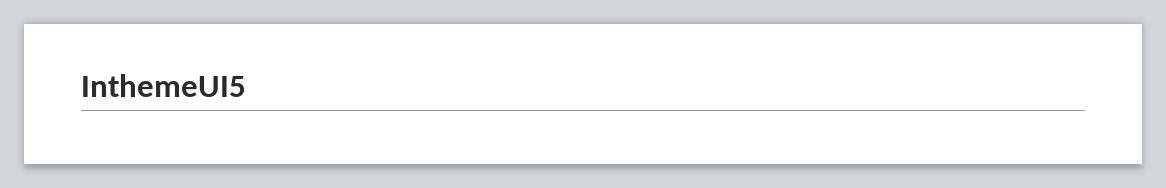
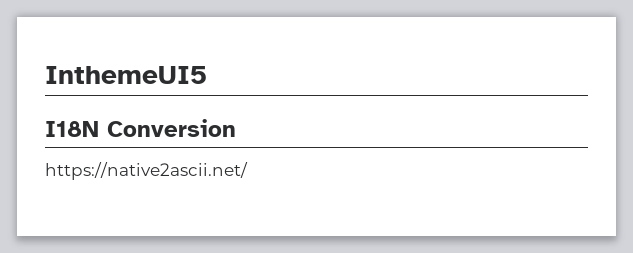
(246, 85) none -> [45,119,236,137] [45,162,248,180] // I18N Conversion // https://native2ascii.net/

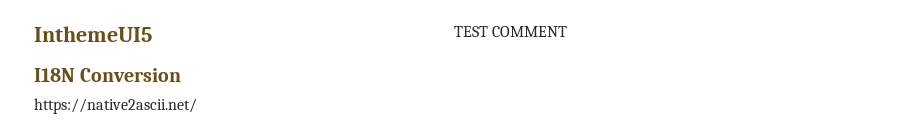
(248, 171) none -> [454,26,568,37] // TEST COMMENT

